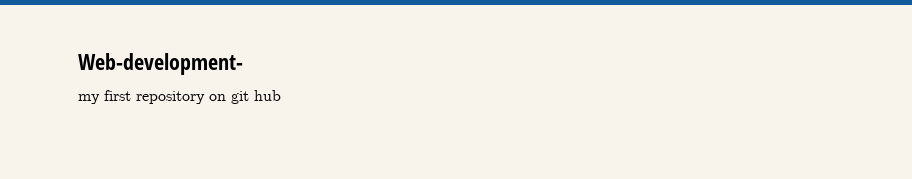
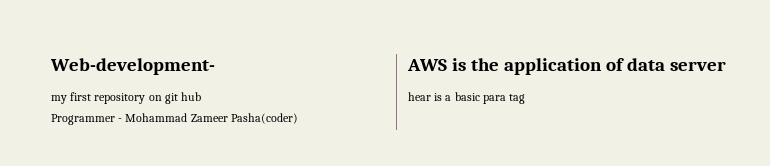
(281, 95) none -> [51,113,298,125] [407,58,726,75] [408,92,526,104] // Programmer - Mohammad Zameer Pasha(coder) // AWS is the application of data server // hear is a basic para tag

